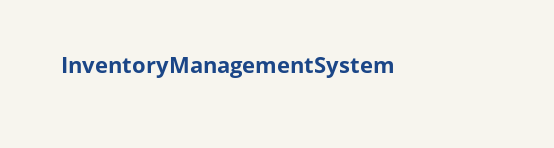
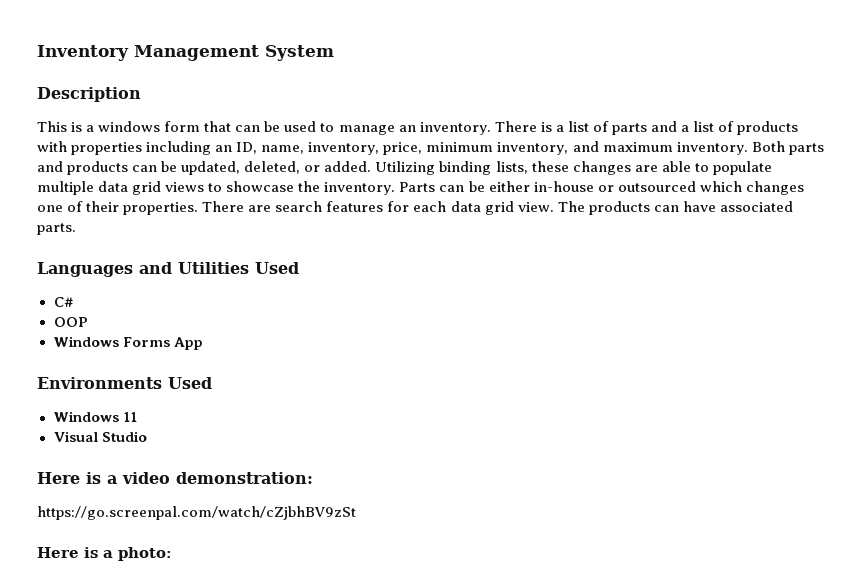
[61,57,395,78] InventoryManagementSystem -> [37,45,334,61] [37,87,141,102] [37,121,799,135] [37,141,824,155] [37,161,772,175] [37,181,804,195] [37,201,793,215] [37,223,76,235] [37,262,299,277] [53,297,73,307] [53,317,88,327] [53,336,203,350] [37,377,212,389] [53,411,137,422] [53,431,147,442] [37,472,313,484] [37,506,356,520] [37,547,172,561] Inventory Management System // Description // This is a windows form that can be used to manage an inventory. There is a list of parts and a list of products with properties including an ID, name, inventory, price, minimum inventory, and maximum inventory. Both parts and products can be updated, deleted, or added. Utilizing binding lists, these changes are able to populate multiple data grid views to showcase the inventory. Parts can be either in-house or outsourced which changes one of their properties. There are search features for each data grid view. The products can have associated parts. // Languages and Utilities Used // C# // OOP // Windows Forms App // Environments Used // Windows 11 // Visual Studio // Here is a video demonstration: // https://go.screenpal.com/watch/cZjbhBV9zSt // Here is a photo:

